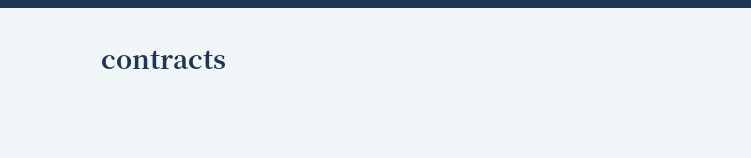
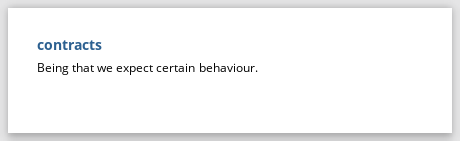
(226, 59) none -> [37,63,258,75] // Being that we expect certain behaviour.

